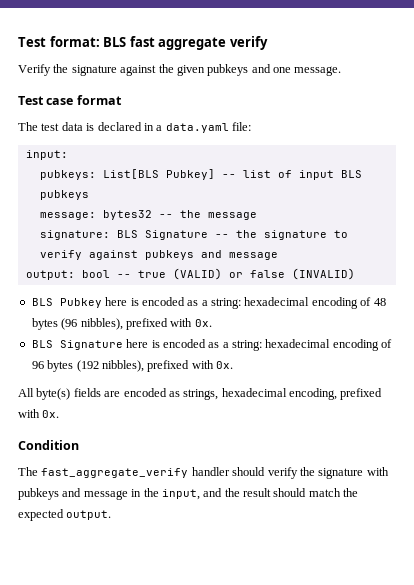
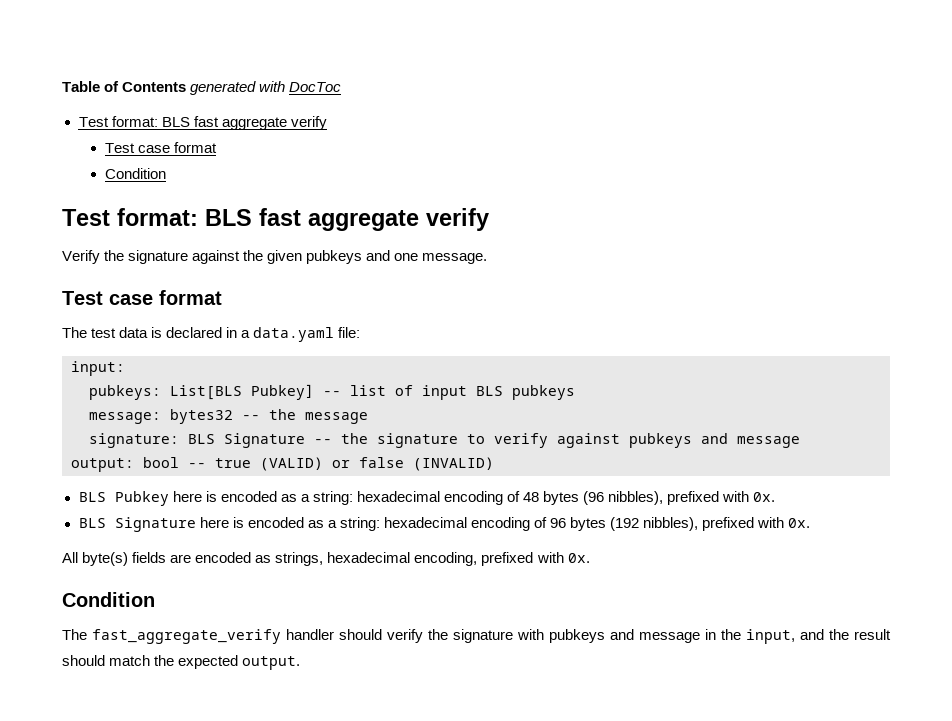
(18, 42) none -> [62,81,342,95] [78,116,327,130] [104,142,217,153] [104,168,166,179] Table of Contents generated with DocToc // Test format: BLS fast aggregate verify // Test case format // Condition //

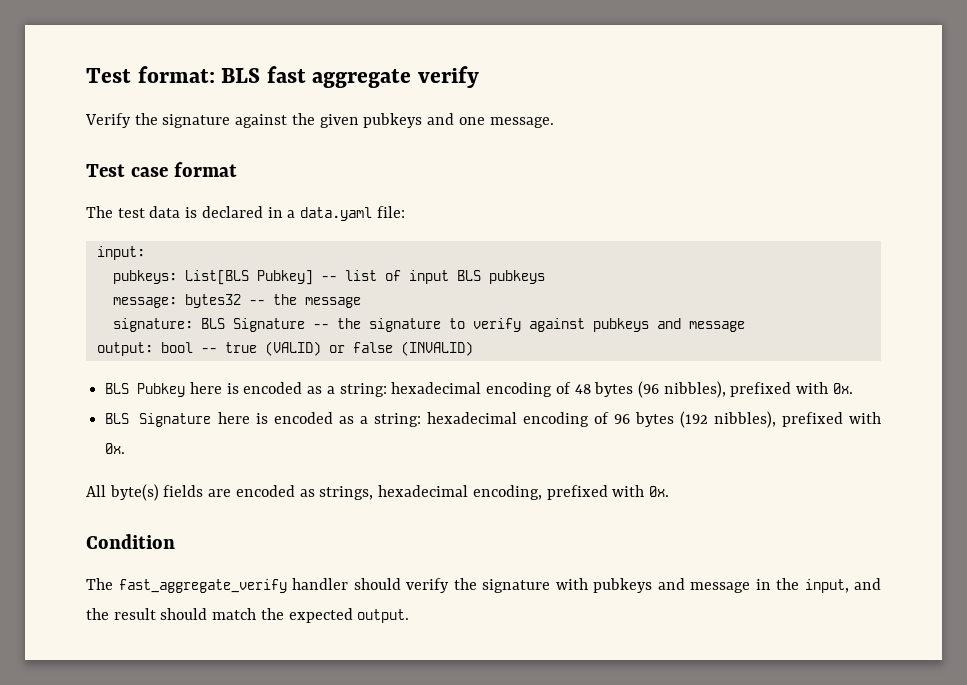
[62,81,342,95] [78,116,327,130] [104,142,217,153] [104,168,166,179] Table of Contents generated with DocToc // Test format: BLS fast aggregate verify // Test case format // Condition // -> (86, 75) none

